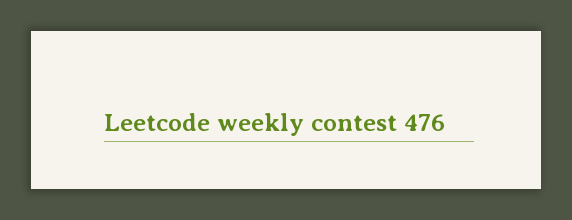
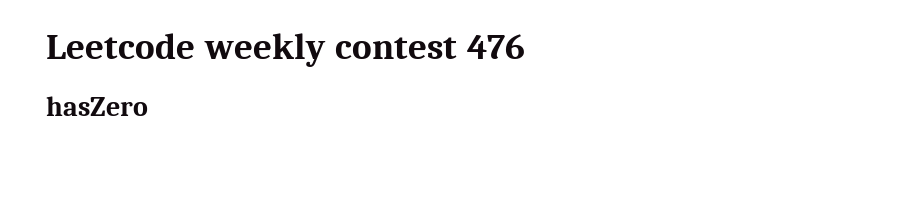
(445, 122) none -> [46,96,148,116] // hasZero

